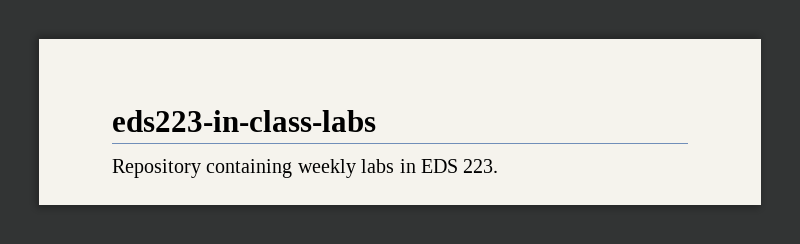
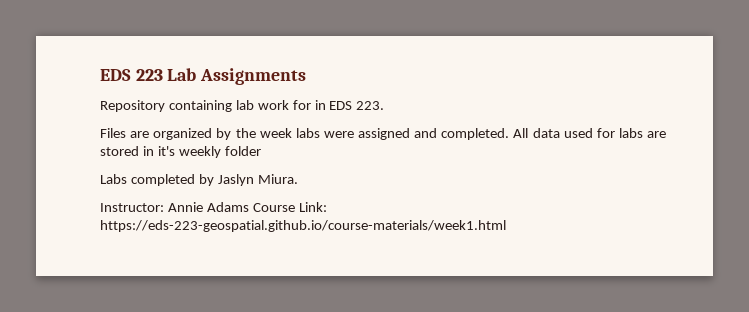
[112,110,376,132] eds223-in-class-labs -> [100,68,307,85] EDS 223 Lab Assignments
[297,159,395,178] weekly labs -> [235,100,311,110] lab work for
(499, 166) none -> [100,128,666,140] [100,146,261,158] [100,174,298,186] [100,202,327,212] [100,220,506,232] // Files are organized by the week labs were assigned and completed. All data used for labs are stored in it's weekly folder // Labs completed by Jaslyn Miura. // Instructor: Annie Adams Course Link: https://eds-223-geospatial.github.io/course-materials/week1.html

